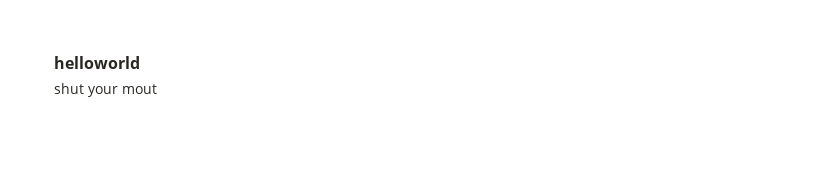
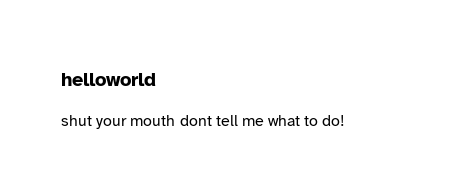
[122,84,157,94] mout -> [130,115,346,126] mouth dont tell me what to do!

